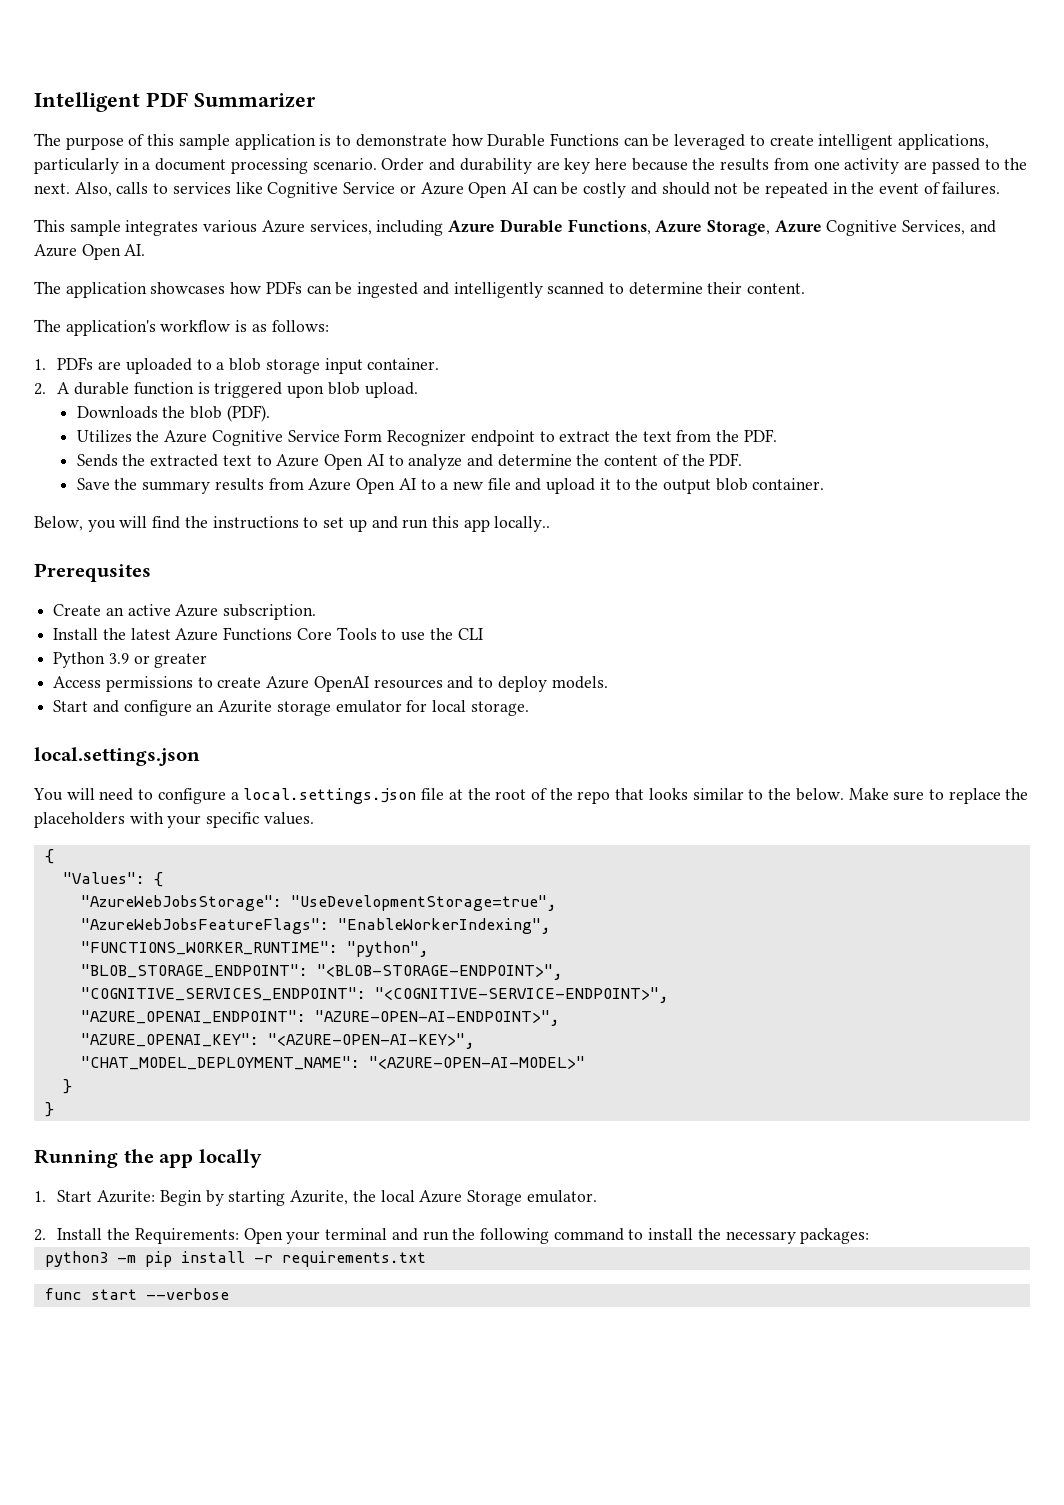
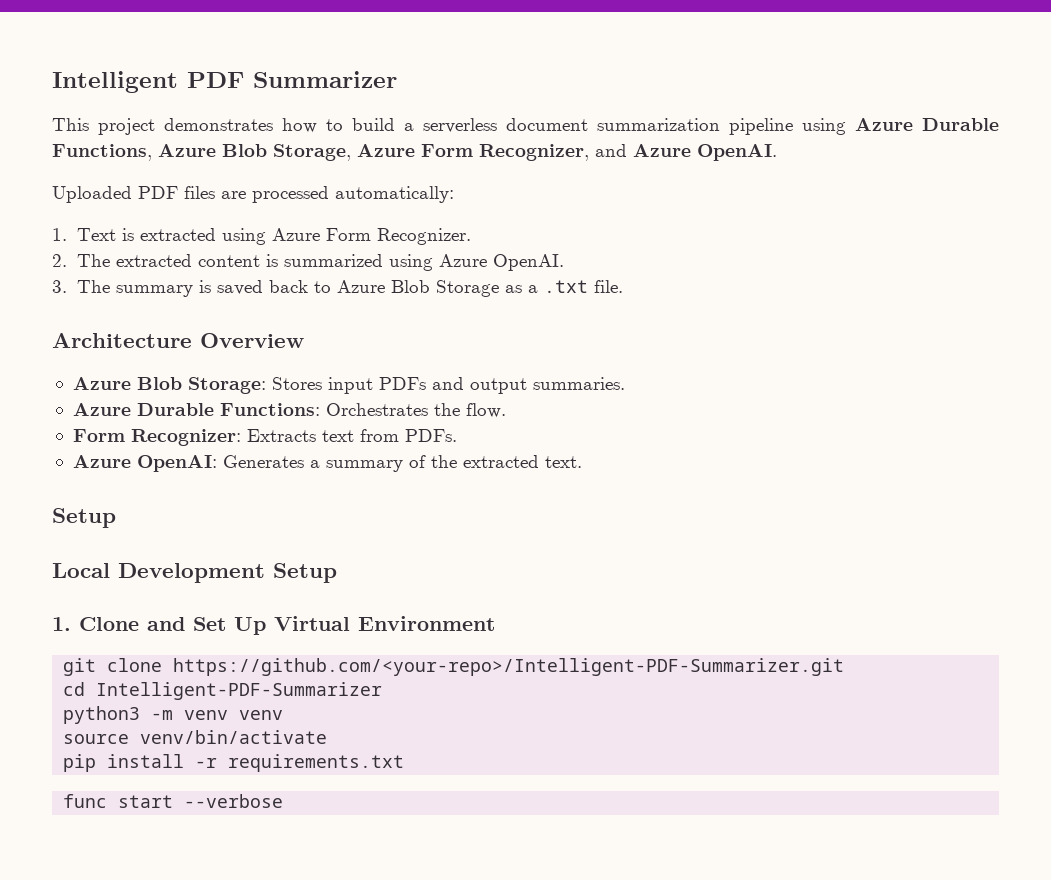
[34,133,990,150] [34,158,1028,174] [34,182,1001,198] [34,219,444,236] The purpose of this sample application is to demonstrate how Durable Functions can be leveraged to create intelligent applications, particularly in a document processing scenario. Order and durability are key here because the results from one activity are passed to the next. Also, calls to services like Cognitive Service or Azure Open AI can be costly and should not be repeated in the event of failures. // This sample integrates various Azure services, including -> [52,118,846,135] This project demonstrates how to build a serverless document summarization pipeline using
(703, 226) none -> [222,144,267,157] Blob
[826,220,996,236] [34,244,146,260] [34,281,806,298] [34,319,329,336] [34,357,440,374] [34,382,418,398] [76,405,270,422] [76,429,777,446] [76,453,743,470] [76,478,825,494] [34,516,551,532] [34,563,151,582] [53,604,317,620] [53,627,483,641] [53,652,208,668] [53,676,608,692] [53,700,529,716] [34,747,200,766] [33,788,1029,804] [34,812,314,828] [44,849,54,864] [62,872,163,887] [80,895,557,911] [80,918,551,934] [80,941,429,957] [80,964,563,980] [80,987,669,1003] [80,1010,560,1026] [80,1033,475,1049] [80,1056,585,1070] [62,1079,72,1094] [44,1102,54,1117] [34,1149,262,1168] [34,1190,597,1206] [34,1228,870,1244] [44,1251,136,1267] Cognitive Services, and Azure Open AI. // The application showcases how PDFs can be ingested and intelligently scanned to determine their content. // The application's workflow is as follows: // 1. PDFs are uploaded to a blob storage input container. // 2. A durable function is triggered upon blob upload. // Downloads the blob (PDF). // Utilizes the Azure Cognitive Service Form Recognizer endpoint to extract the text from the PDF. // Sends the extracted text to Azure Open AI to analyze and determine the content of the PDF. // Save the summary results from Azure Open AI to a new file and upload it to the output blob container. // Below, you will find the instructions to set up and run this app locally.. // Prerequsites // Create an active Azure subscription. // Install the latest Azure Functions Core Tools to use the CLI // Python 3.9 or greater // Access permissions to create Azure OpenAI resources and to deploy models. // Start and configure an Azurite storage emulator for local storage. // local.settings.json // You will need to configure a local.settings.json file at the root of the repo that looks similar to the below. Make sure to replace the placeholders with your specific values. // { // "Values": { // "AzureWebJobsStorage": "UseDevelopmentStorage=true", // "AzureWebJobsFeatureFlags": "EnableWorkerIndexing", // "FUNCTIONS_WORKER_RUNTIME": "python", // "BLOB_STORAGE_ENDPOINT": "<BLOB-STORAGE-ENDPOINT>", // "COGNITIVE_SERVICES_ENDPOINT": "<COGNITIVE-SERVICE-ENDPOINT>", // "AZURE_OPENAI_ENDPOINT": "AZURE-OPEN-AI-ENDPOINT>", // "AZURE_OPENAI_KEY": "<AZURE-OPEN-AI-KEY>", // "CHAT_MODEL_DEPLOYMENT_NAME": "<AZURE-OPEN-AI-MODEL>" // } // } // Running the app locally // 1. Start Azurite: Begin by starting Azurite, the local Azure Storage emulator. // 2. Install the Requirements: Open your terminal and run the following command to install the necessary packages: // python3 -m -> [421,144,777,161] [52,186,454,203] [52,228,471,245] [52,254,564,271] [52,280,623,297] [52,333,304,348] [72,377,625,394] [72,403,506,418] [72,429,457,446] [72,455,582,472] [52,508,116,528] [52,563,337,583] [52,616,495,635] [63,658,845,676] [63,682,383,700] [63,706,284,724] [63,730,328,744] Form Recognizer, and Azure OpenAI. // Uploaded PDF files are processed automatically: // 1. Text is extracted using Azure Form Recognizer. // 2. The extracted content is summarized using Azure OpenAI. // 3. The summary is saved back to Azure Blob Storage as a .txt file. // Architecture Overview // Azure Blob Storage: Stores input PDFs and output summaries. // Azure Durable Functions: Orchestrates the flow. // Form Recognizer: Extracts text from PDFs. // Azure OpenAI: Generates a summary of the extracted text. // Setup // Local Development Setup // 1. Clone and Set Up Virtual Environment // git clone https://github.com/<your-repo>/Intelligent-PDF-Summarizer.git // cd Intelligent-PDF-Summarizer // python3 -m venv venv // source venv/bin/activate //

